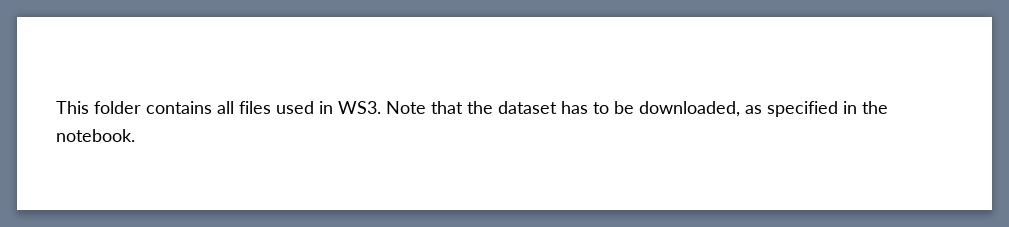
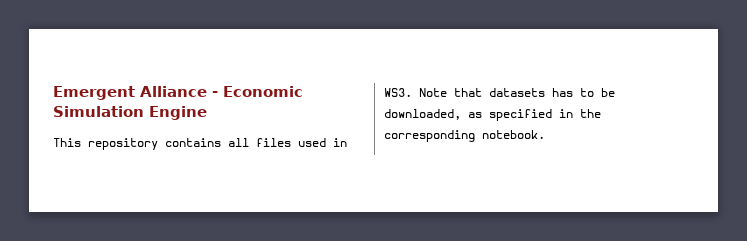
[56,101,141,114] This folder -> [53,86,303,100] [53,106,207,120] [53,138,158,150] Emergent Alliance - Economic Simulation Engine // This repository
[467,101,557,114] the dataset -> [489,88,545,97] datasets
(888, 107) none -> [384,130,475,142] corresponding

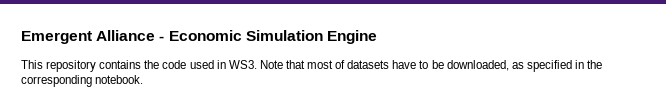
[228,138,291,147] all files -> [144,60,187,69] the code
[489,88,573,97] datasets has -> [307,60,417,69] most of datasets have

